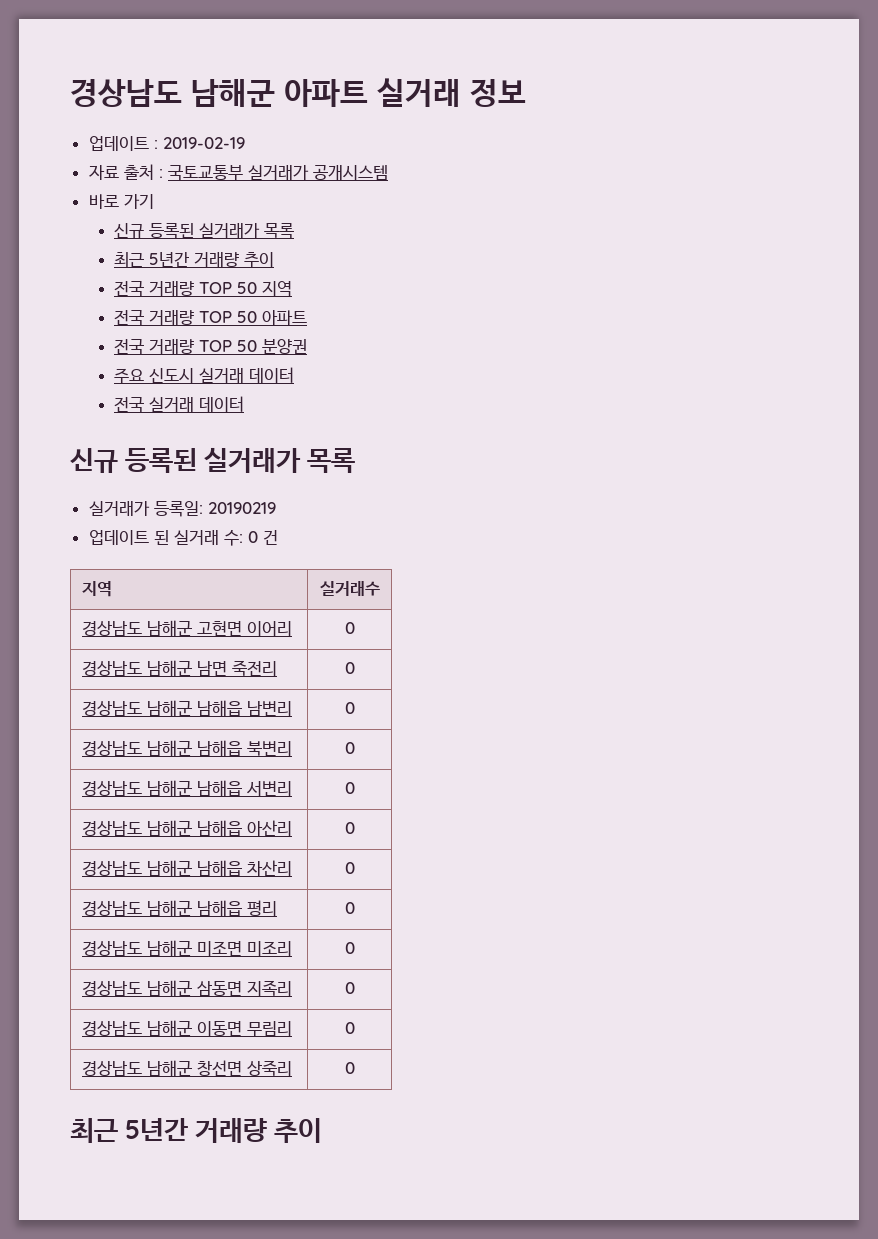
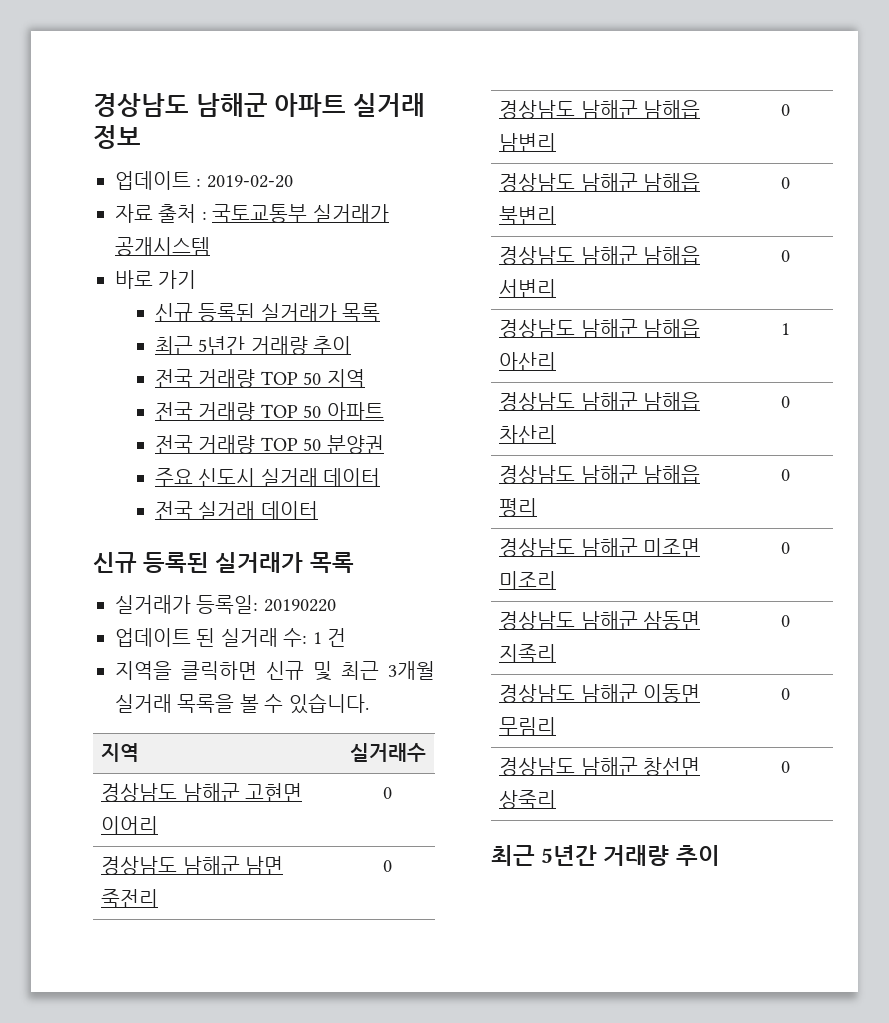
[162,137,245,149] 2019-02-19 -> [206,175,293,188] 2019-02-20
[207,502,276,514] 20190219 -> [263,599,336,612] 20190220
[247,531,258,543] 0 -> [312,632,322,644] 1
(278, 537) none -> [115,661,435,681] [115,693,369,714] // 지역을 클릭하면 신규 및 최근 3개월 실거래 목록을 볼 수 있습니다.
[344,822,355,834] 0 -> [781,323,790,335] 1

